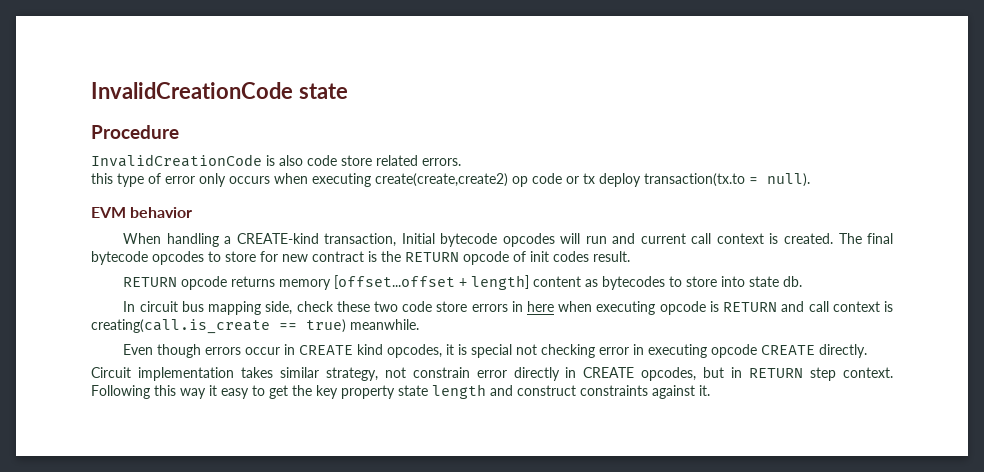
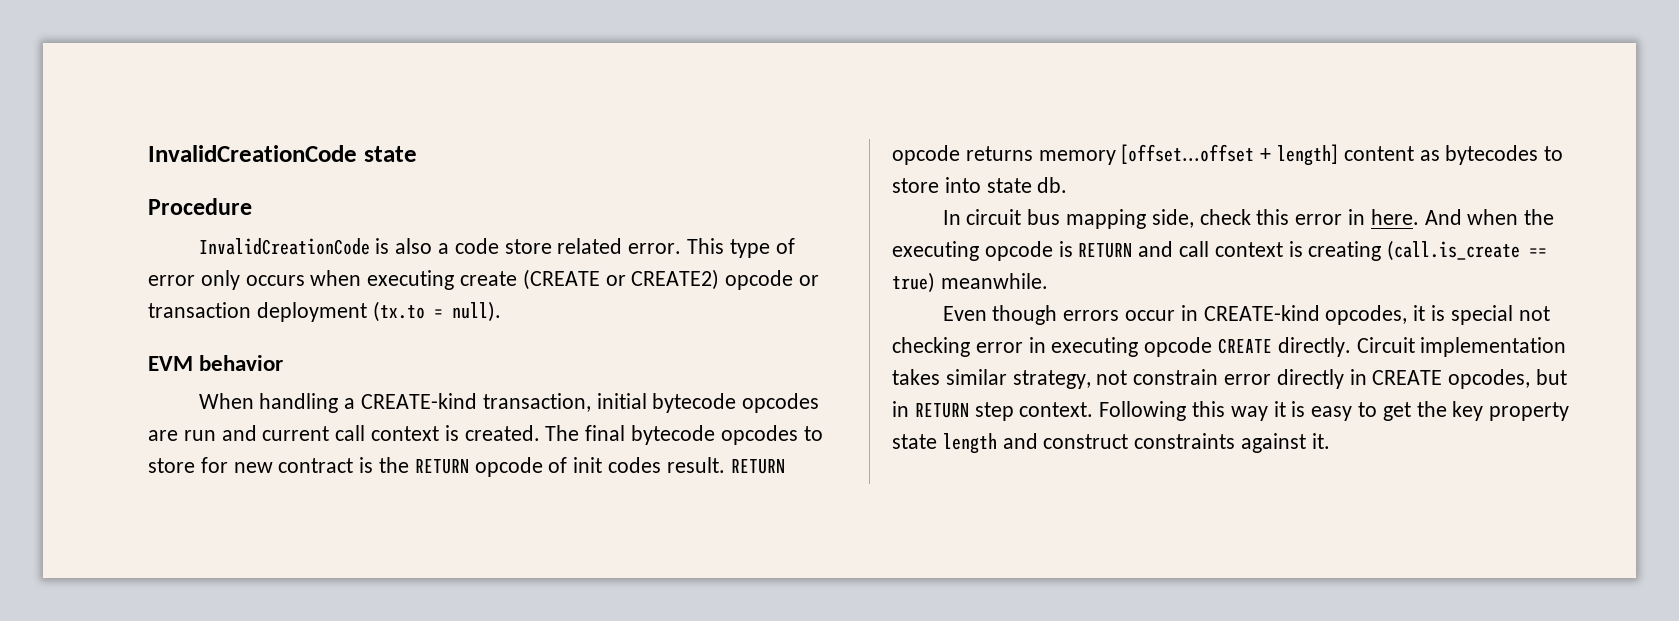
(303, 160) none -> [437,243,449,254] a
[422,158,461,166] [91,173,113,184] errors. // this -> [628,238,724,254] error. This
[375,173,745,187] create(create,create2) op code or tx deploy transaction(tx.to -> [460,269,820,290] [148,301,425,322] create (CREATE or CREATE2) opcode or transaction deployment (tx.to
[401,233,581,247] Initial bytecode opcodes will -> [596,393,820,413] [148,430,178,441] initial bytecode opcodes are
(630, 256) // -> (725, 465) none
[336,301,593,312] these two code store errors in here when -> [1256,209,1555,225] this error in here. And when the
[91,319,270,334] creating(call.is_create -> [1308,240,1521,261] creating (call.is_create
[299,344,384,355] CREATE kind -> [1203,305,1320,321] CREATE-kind
(868, 351) // -> (1351, 347) none
(217, 390) none -> [1291,401,1306,417] is

